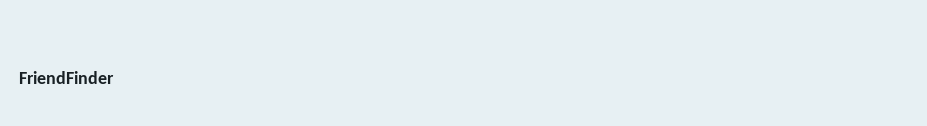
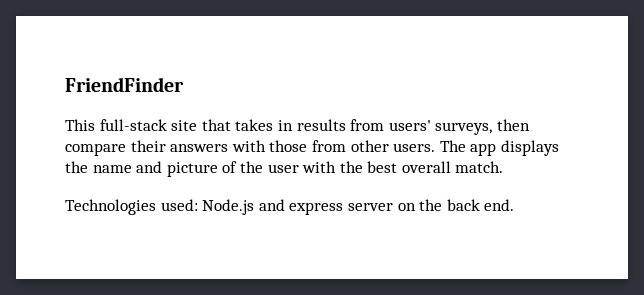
(114, 77) none -> [65,119,530,135] [65,140,559,156] [65,161,504,177] [65,199,515,215] // This full-stack site that takes in results from users' surveys, then compare their answers with those from other users. The app displays the name and picture of the user with the best overall match. // Technologies used: Node.js and express server on the back end.

